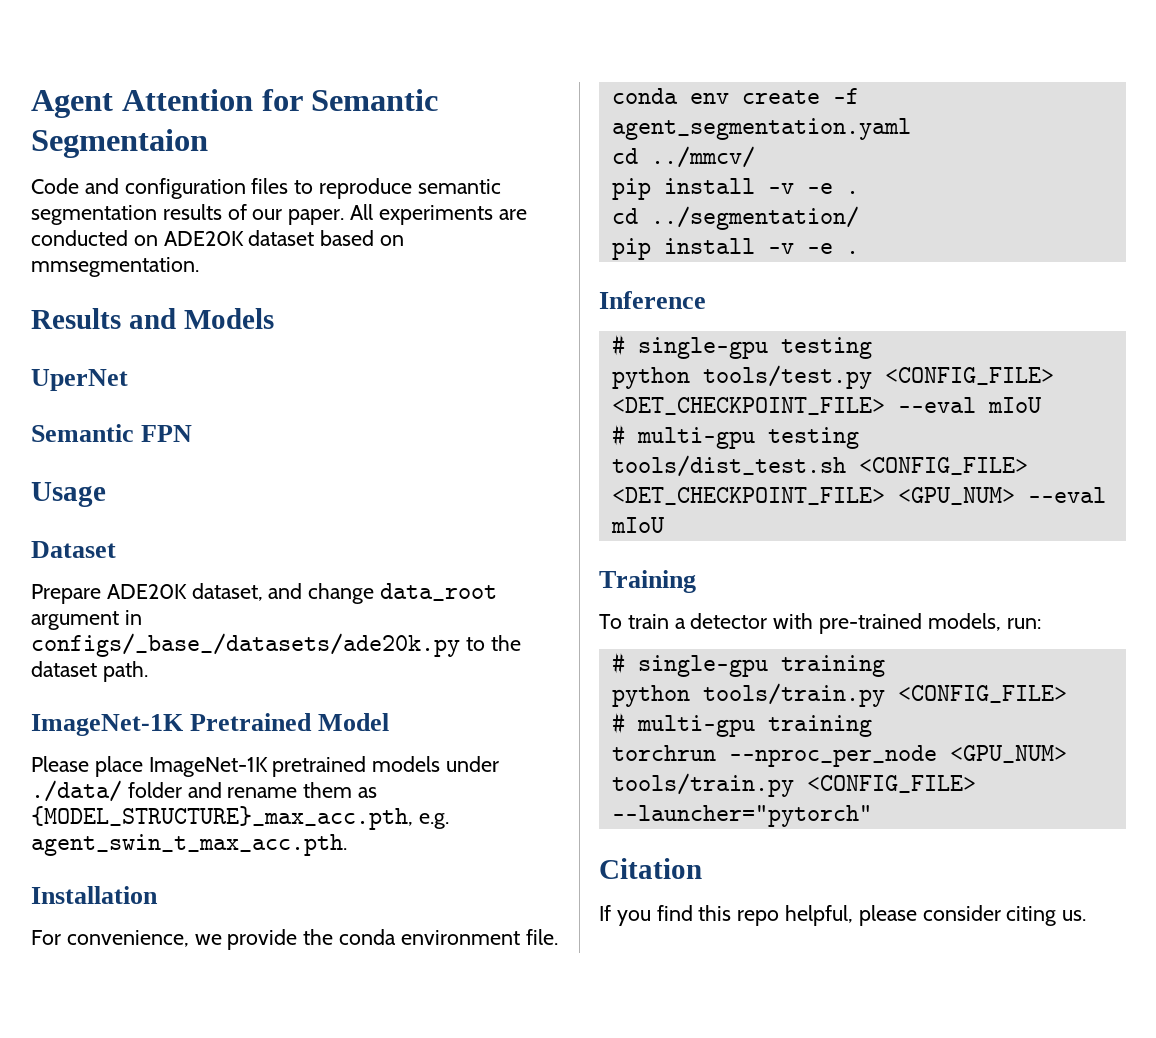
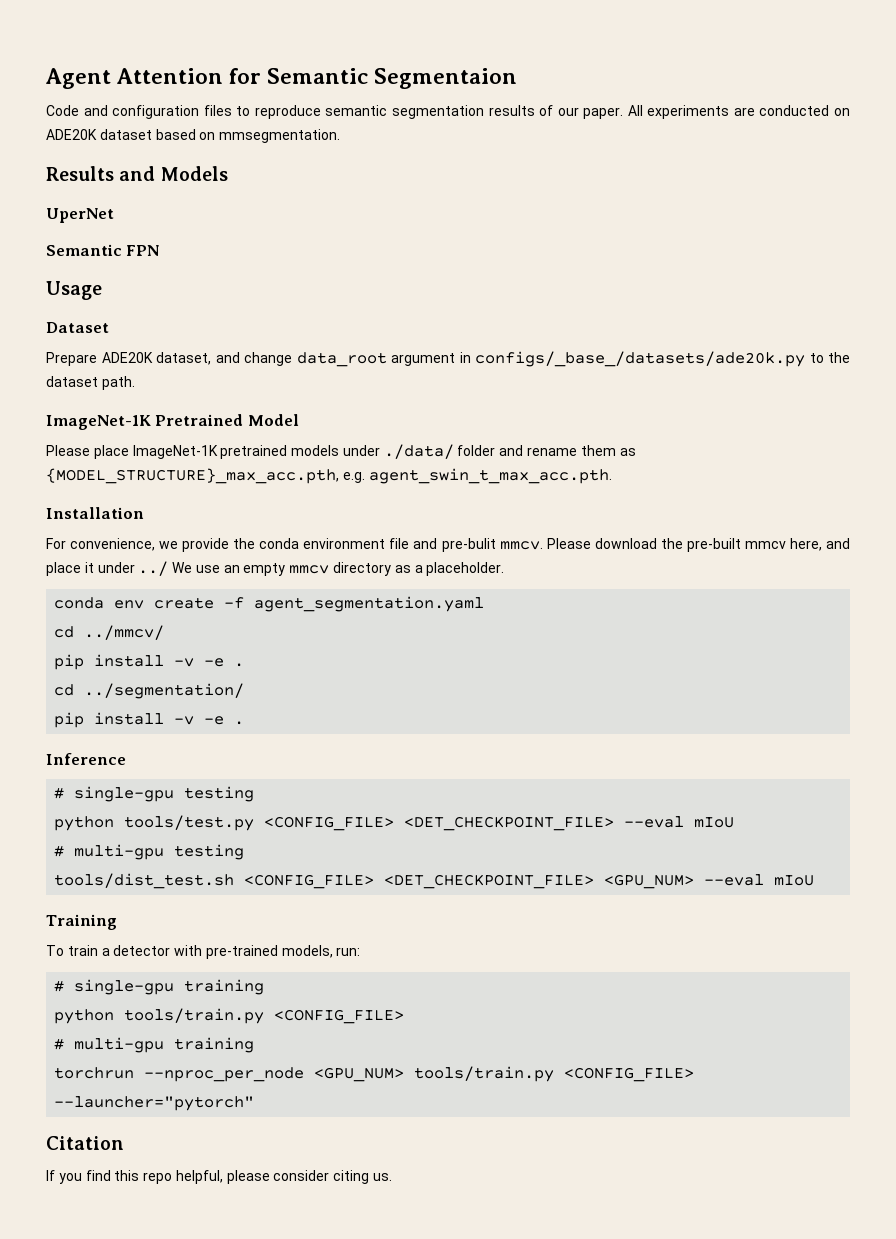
[525,929,558,945] file. -> [389,538,850,552] [46,561,505,576] file and pre-bulit mmcv. Please download the pre-built mmcv here, and place it under ../ We use an empty mmcv directory as a placeholder.

